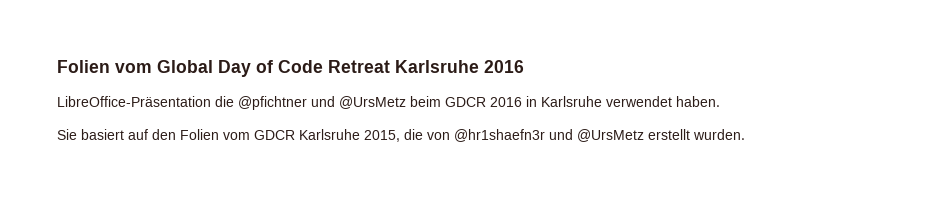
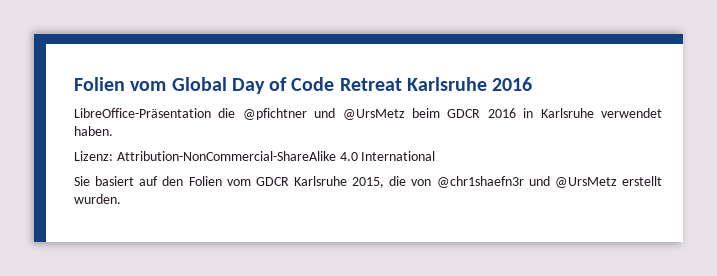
(720, 101) none -> [74,151,436,161] // Lizenz: Attribution-NonCommercial-ShareAlike 4.0 International
[454,129,545,142] @hr1shaefn3r -> [436,176,524,188] @chr1shaefn3r

